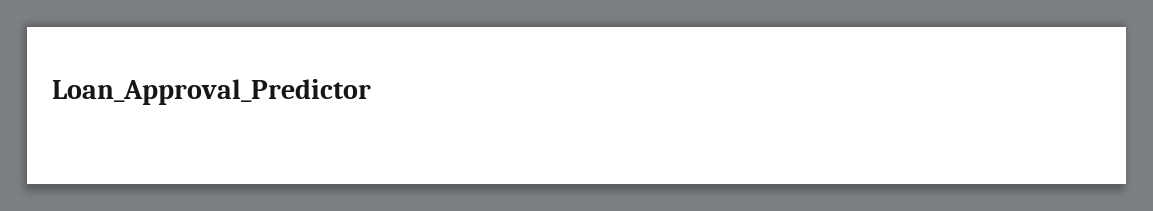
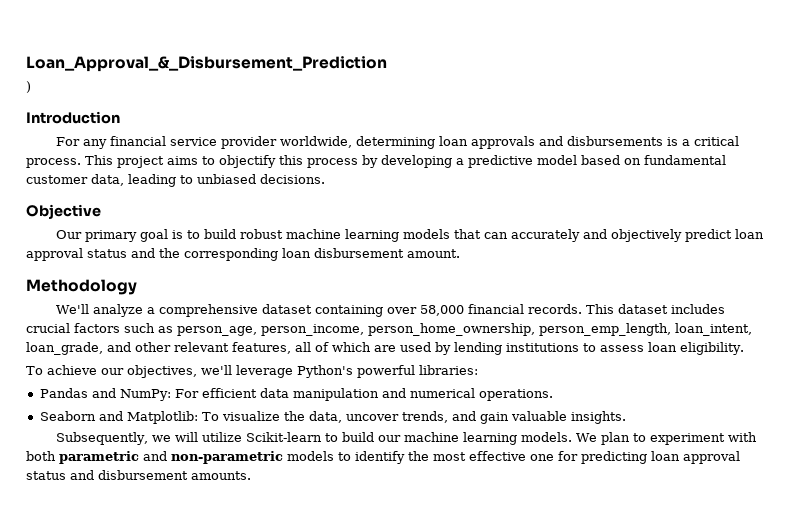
[52,79,371,105] Loan_Approval_Predictor -> [26,56,387,72] [26,81,31,93] [26,111,120,124] [56,136,740,149] [26,155,726,168] [26,174,325,187] [26,204,101,219] [56,229,765,242] [26,248,460,261] [26,279,137,295] [56,304,726,317] [26,323,752,336] [26,342,744,355] [26,365,478,378] [39,388,553,401] [39,411,626,424] [56,432,758,445] [26,451,740,464] [26,470,251,480] Loan_Approval_&_Disbursement_Prediction // ) // Introduction // For any financial service provider worldwide, determining loan approvals and disbursements is a critical process. This project aims to objectify this process by developing a predictive model based on fundamental customer data, leading to unbiased decisions. // Objective // Our primary goal is to build robust machine learning models that can accurately and objectively predict loan approval status and the corresponding loan disbursement amount. // Methodology // We'll analyze a comprehensive dataset containing over 58,000 financial records. This dataset includes crucial factors such as person_age, person_income, person_home_ownership, person_emp_length, loan_intent, loan_grade, and other relevant features, all of which are used by lending institutions to assess loan eligibility. // To achieve our objectives, we'll leverage Python's powerful libraries: // Pandas and NumPy: For efficient data manipulation and numerical operations. // Seaborn and Matplotlib: To visualize the data, uncover trends, and gain valuable insights. // Subsequently, we will utilize Scikit-learn to build our machine learning models. We plan to experiment with both parametric and non-parametric models to identify the most effective one for predicting loan approval status and disbursement amounts.

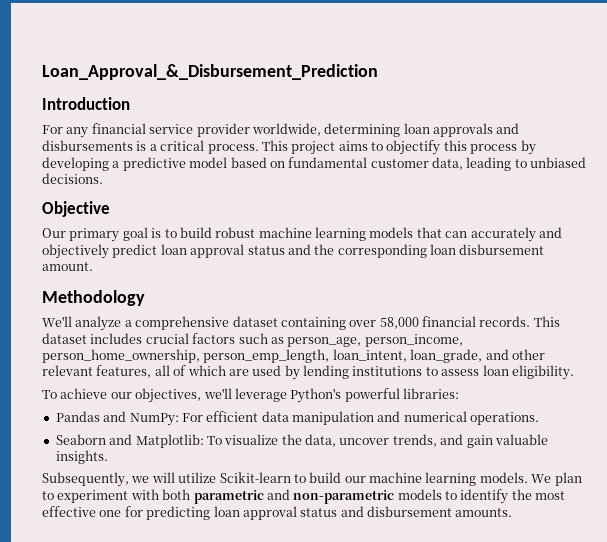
[26,81,31,93] // ) -> (378, 72) none

